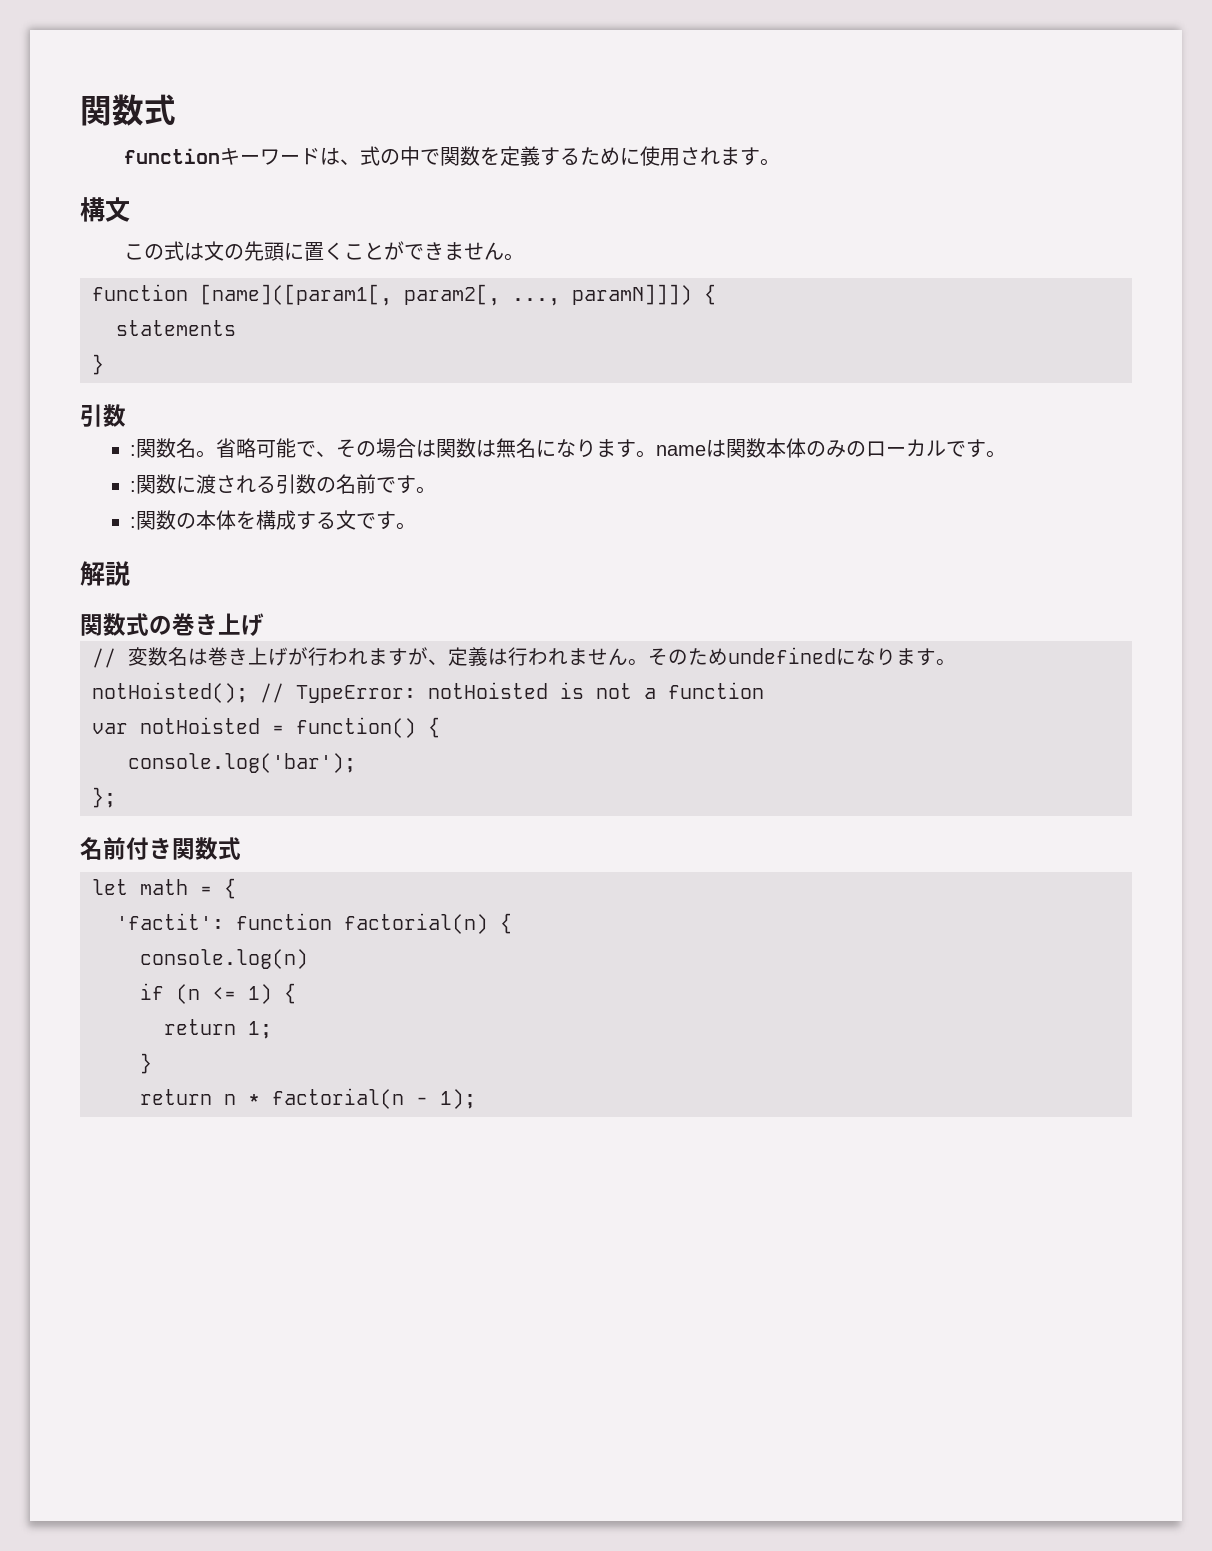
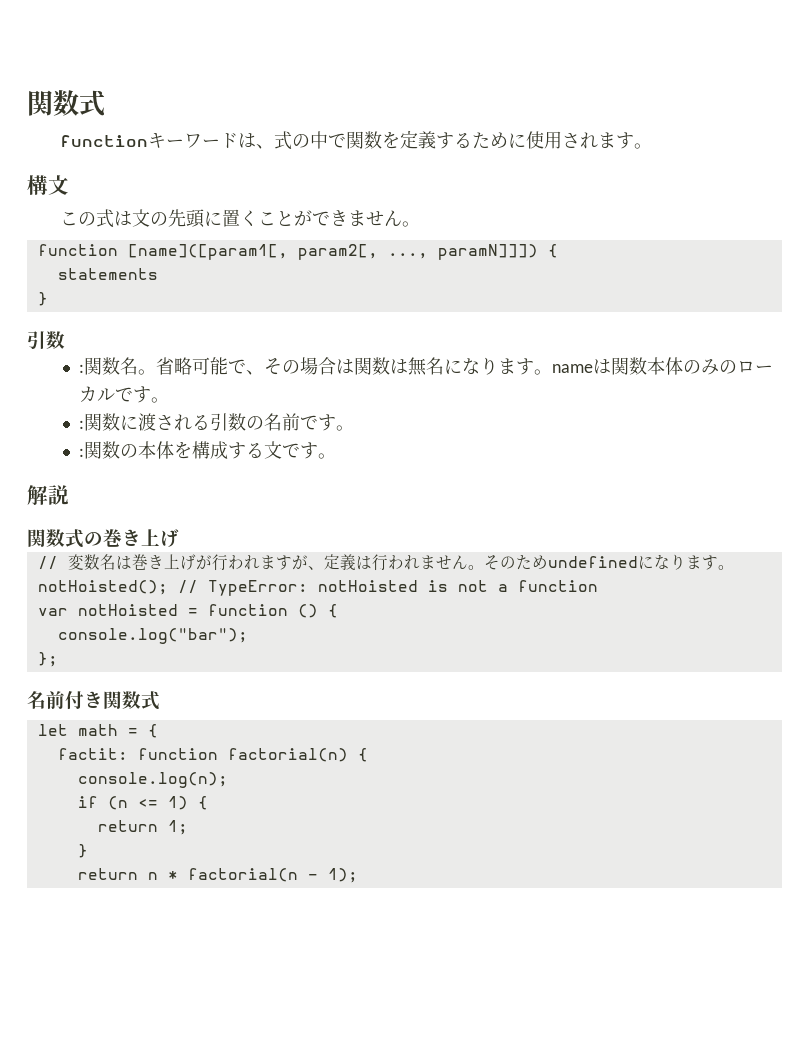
[296,717,440,738] [128,753,356,773] function() { // console.log('bar'); -> [207,604,338,618] [57,628,248,644] function () { // console.log("bar");
[116,913,224,930] 'factit': -> [57,748,128,760] factit:
[140,949,308,969] console.log(n) -> [77,772,228,788] console.log(n);

